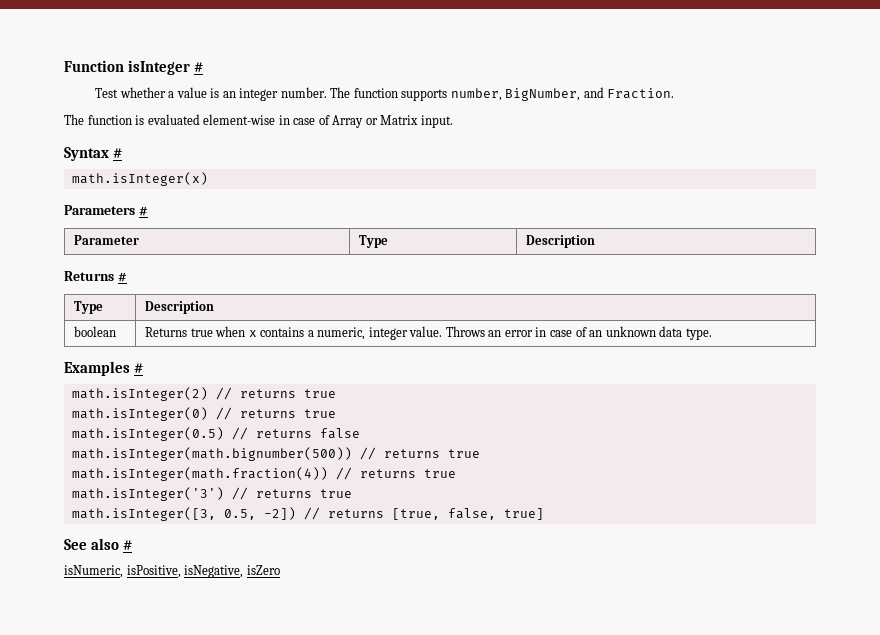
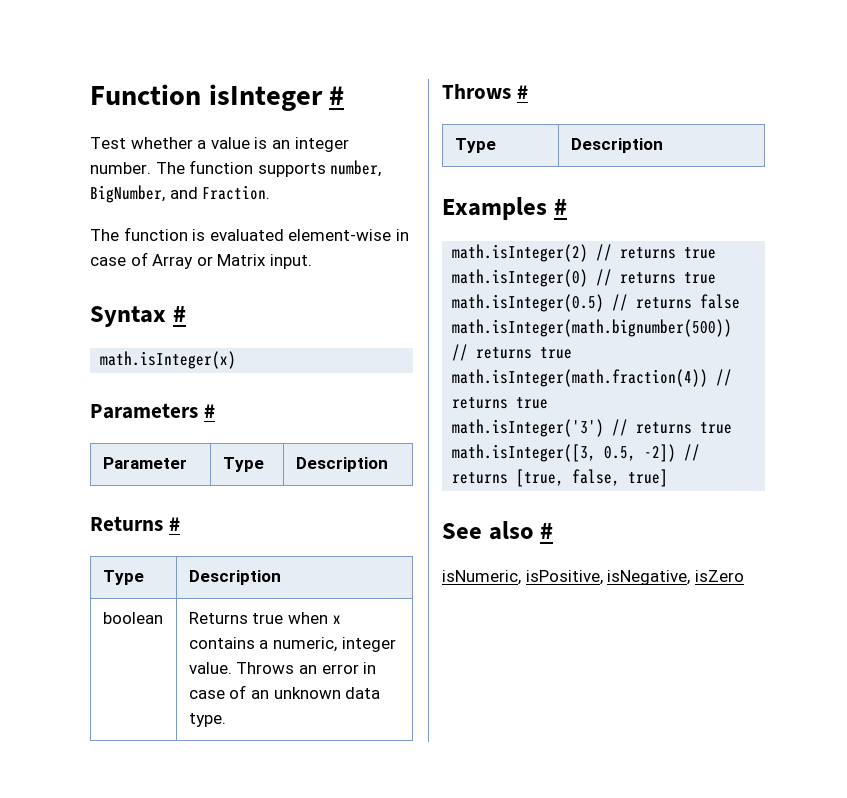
(712, 334) none -> [442,84,528,99] [454,138,496,153] [570,138,663,153] // Throws # // Type | Description

